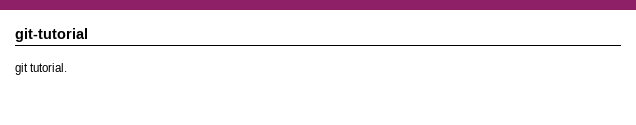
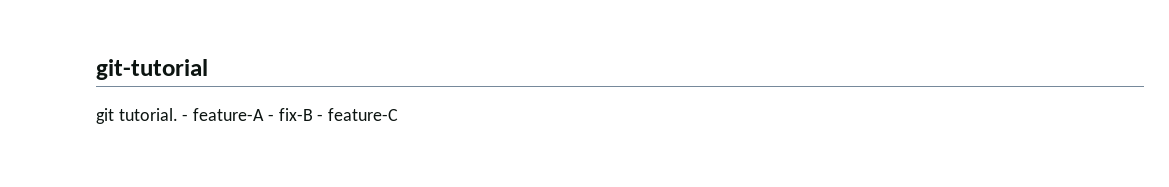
(68, 67) none -> [182,108,399,121] - feature-A - fix-B - feature-C

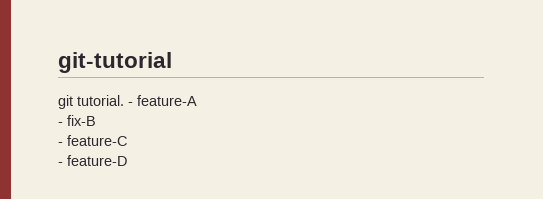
(265, 114) none -> (197, 100) //
(313, 114) none -> (96, 120) //
(399, 114) none -> [58,155,127,166] // - feature-D

